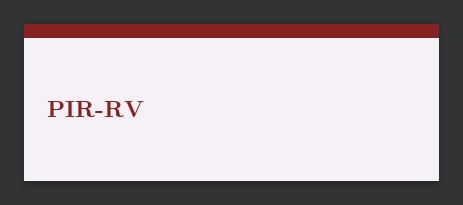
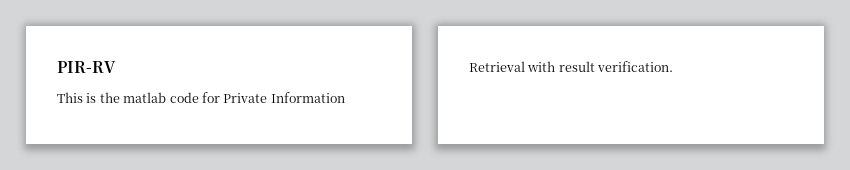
(144, 109) none -> [57,92,345,103] [469,61,674,72] // This is the matlab code for Private Information Retrieval with result verification.

